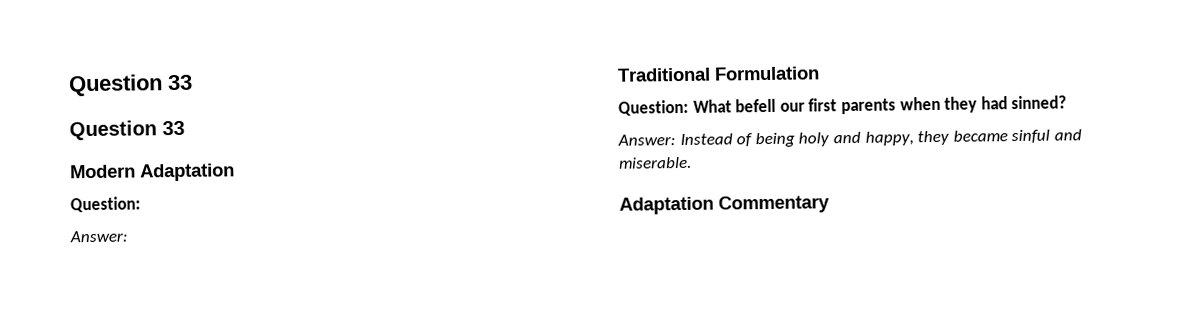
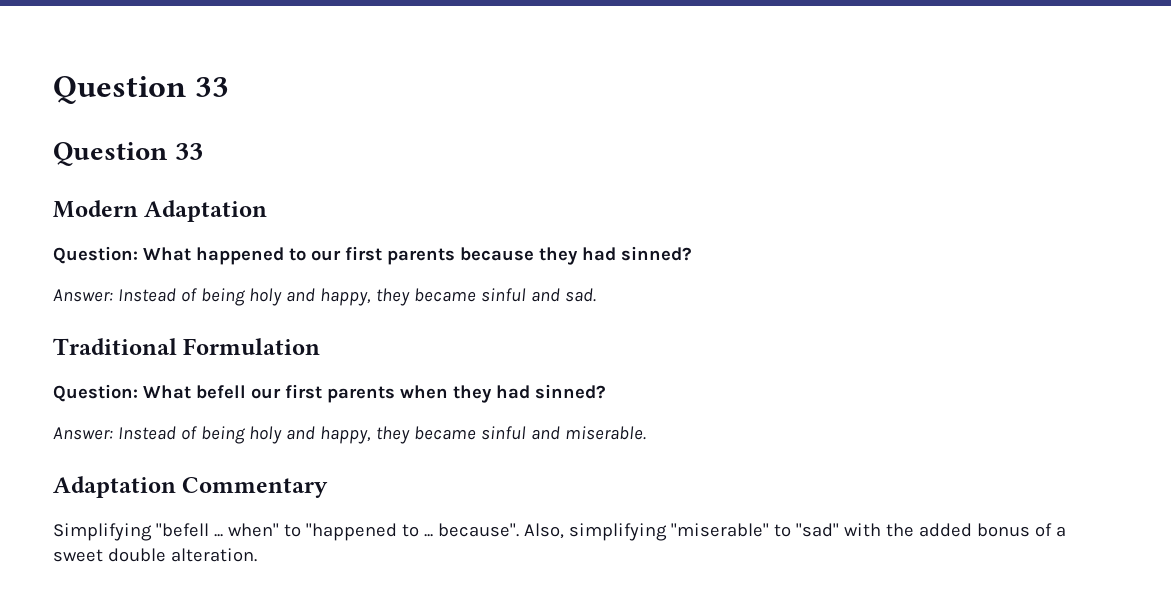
[69,230,128,243] // Answer: -> [142,246,692,265] [53,288,596,306] What happened to our first parents because they had sinned? // Answer: Instead of being holy and happy, they became sinful and sad.
(830, 204) none -> [53,523,1066,541] [53,548,257,562] // Simplifying "befell ... when" to "happened to ... because". Also, simplifying "miserable" to "sad" with the added bonus of a sweet double alteration.

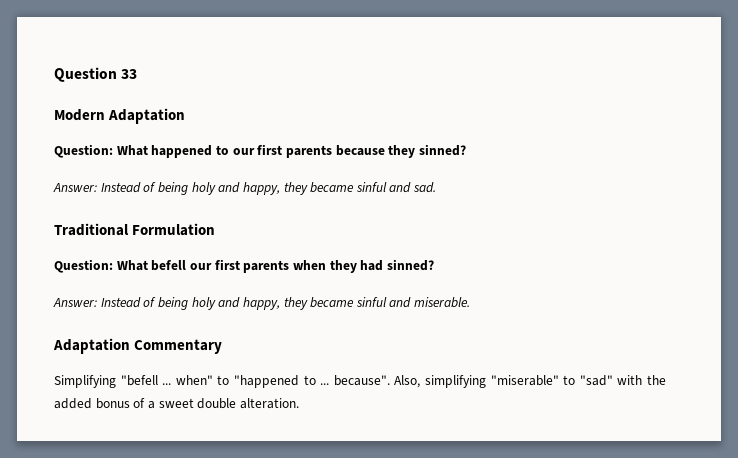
[53,76,229,104] [53,142,203,166] Question 33 // Question 33 -> [54,67,138,82] Question 33
[581,247,616,261] had -> (416, 151) none

